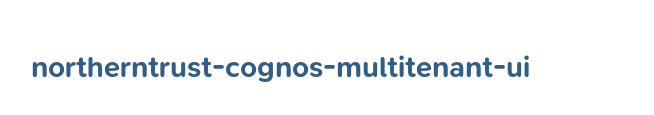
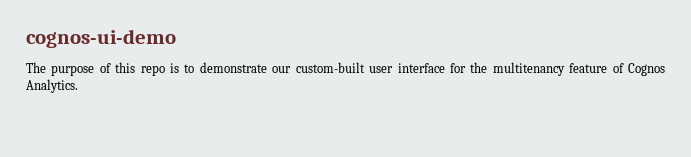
[31,55,530,82] northerntrust-cognos-multitenant-ui -> [26,29,176,48] [26,62,665,76] [26,79,78,93] cognos-ui-demo // The purpose of this repo is to demonstrate our custom-built user interface for the multitenancy feature of Cognos Analytics.

